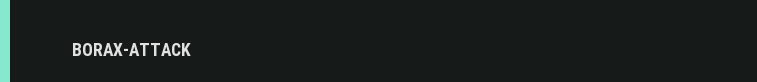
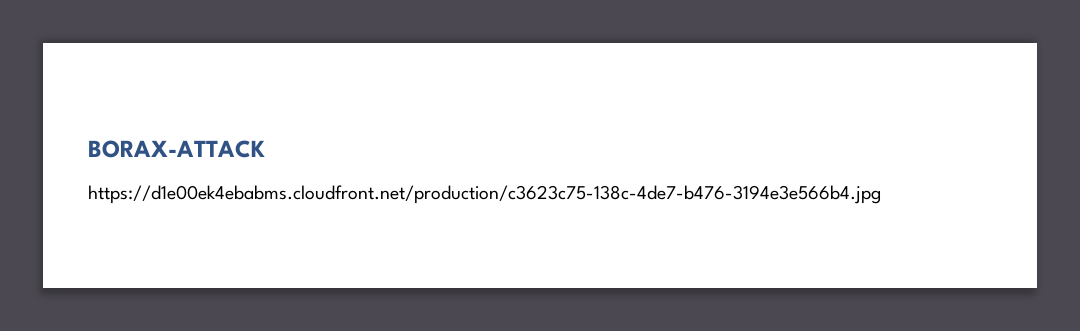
(191, 49) none -> [88,185,881,204] // https://d1e00ek4ebabms.cloudfront.net/production/c3623c75-138c-4de7-b476-3194e3e566b4.jpg

